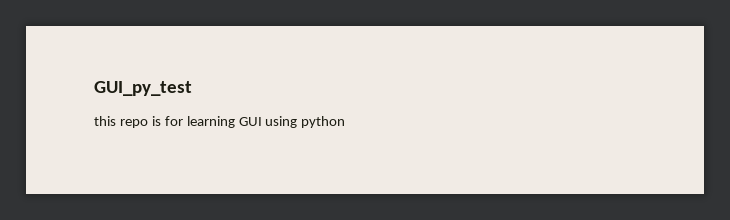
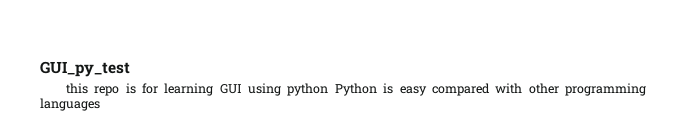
(346, 122) none -> [334,83,646,96] [40,98,100,111] Python is easy compared with other programming languages

